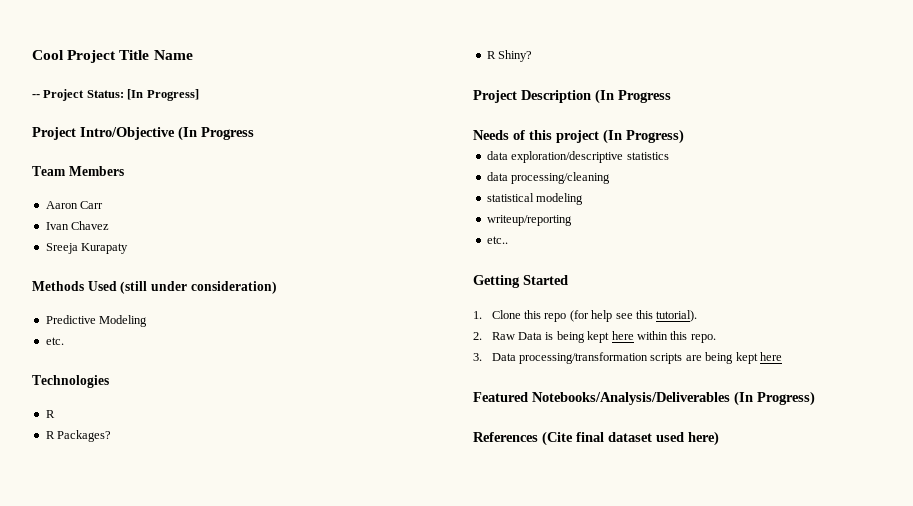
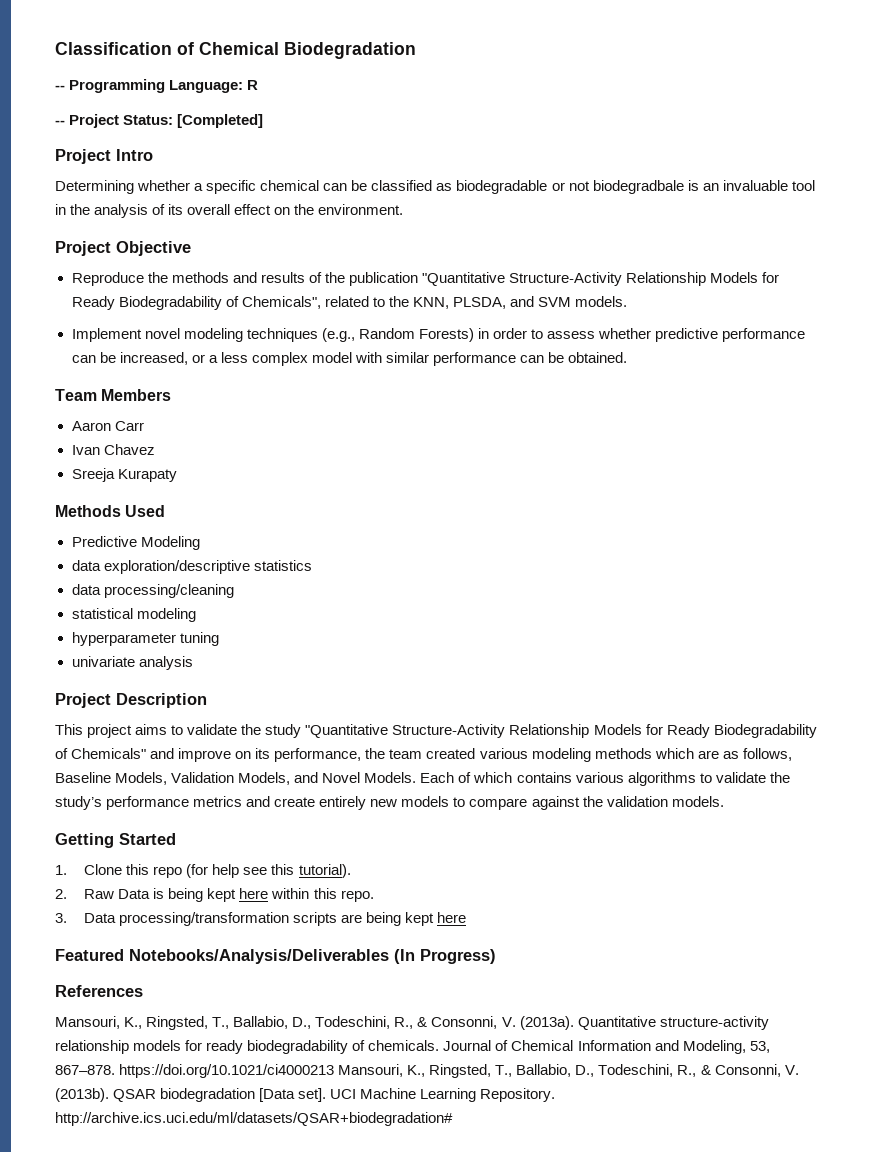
[32,50,193,63] Cool Project Title Name -> [55,42,416,59] [55,79,259,93] Classification of Chemical Biodegradation // -- Programming Language: R
[127,89,199,101] [32,126,254,141] [In Progress] // Project Intro/Objective (In Progress -> [177,114,264,128] [55,149,153,164] [55,180,815,194] [55,204,404,218] [55,241,191,256] [71,272,780,286] [71,296,628,310] [71,328,806,342] [71,352,628,366] [Completed] // Project Intro // Determining whether a specific chemical can be classified as biodegradable or not biodegradbale is an invaluable tool in the analysis of its overall effect on the environment. // Project Objective // Reproduce the methods and results of the publication "Quantitative Structure-Activity Relationship Models for Ready Biodegradability of Chemicals", related to the KNN, PLSDA, and SVM models. // Implement novel modeling techniques (e.g., Random Forests) in order to assess whether predictive performance can be increased, or a less complex model with similar performance can be obtained.
[120,281,277,294] (still under consideration) -> (166, 511) none
[45,337,64,345] [32,375,109,388] [45,410,55,418] [45,430,112,442] [486,50,533,62] [473,89,671,104] [473,129,684,144] // etc. // Technologies // R // R Packages? // R Shiny? // Project Description (In Progress // Needs of this project (In Progress) -> (200, 543) none
[486,215,572,226] [486,236,508,244] writeup/reporting // etc.. -> [71,632,219,646] [71,656,193,670] [55,693,207,708] [55,724,817,738] [55,748,792,762] [55,772,790,786] [55,796,724,810] hyperparameter tuning // univariate analysis // Project Description // This project aims to validate the study "Quantitative Structure-Activity Relationship Models for Ready Biodegradability of Chemicals" and improve on its performance, the team created various modeling methods which are as follows, Baseline Models, Validation Models, and Novel Models. Each of which contains various algorithms to validate the study’s performance metrics and create entirely new models to compare against the validation models.
[542,431,719,446] (Cite final dataset used here) -> [55,1016,769,1030] [55,1040,770,1054] [55,1064,799,1078] [55,1088,556,1102] [55,1112,453,1126] // Mansouri, K., Ringsted, T., Ballabio, D., Todeschini, R., & Consonni, V. (2013a). Quantitative structure-activity relationship models for ready biodegradability of chemicals. Journal of Chemical Information and Modeling, 53, 867–878. https://doi.org/10.1021/ci4000213 Mansouri, K., Ringsted, T., Ballabio, D., Todeschini, R., & Consonni, V. (2013b). QSAR biodegradation [Data set]. UCI Machine Learning Repository. http://archive.ics.uci.edu/ml/datasets/QSAR+biodegradation#

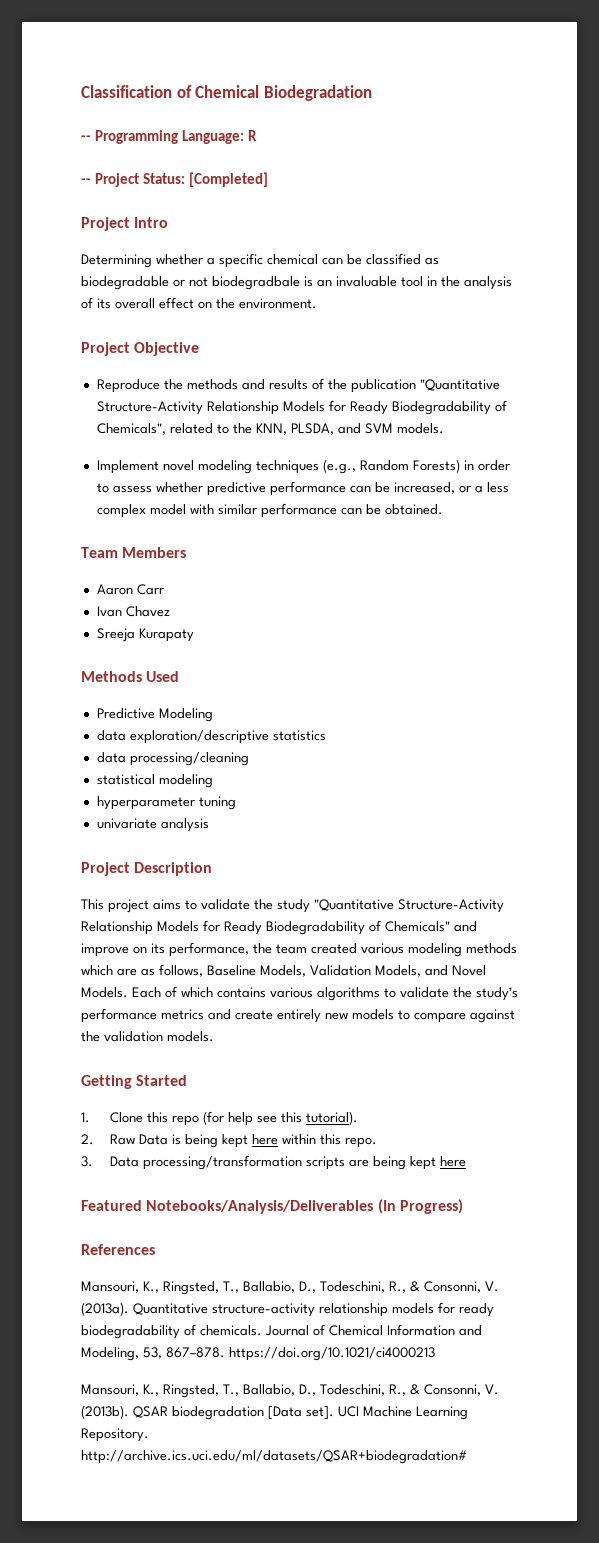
(335, 1071) none -> (435, 1354) //

